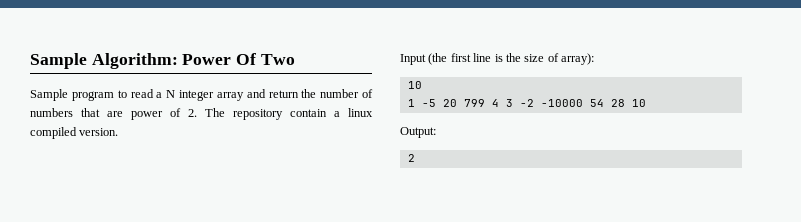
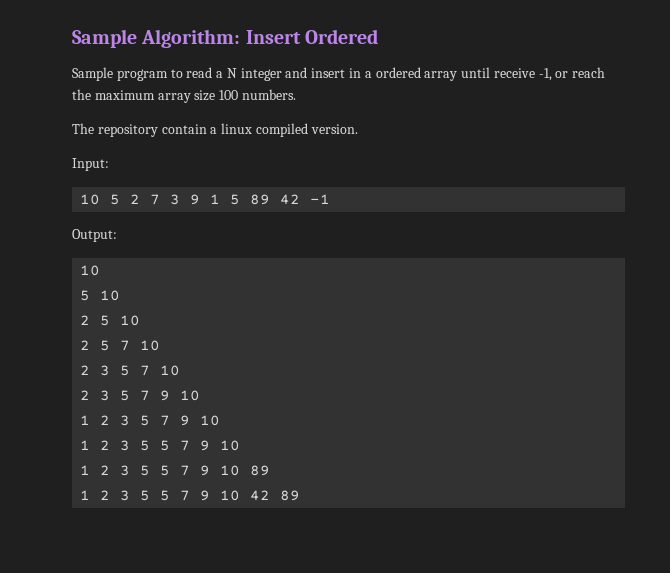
[182,53,295,65] Power Of Two -> [245,29,378,44] Insert Ordered
[216,89,373,101] [30,108,197,120] array and return the number of numbers that are power of 2. -> [285,67,606,81] [72,89,296,103] and insert in a ordered array until receive -1, or reach the maximum array size 100 numbers. //
[400,53,594,65] [407,81,422,89] [407,99,646,107] [400,127,436,138] [407,154,415,162] Input (the first line is the size of array): // 10 // 1 -5 20 799 4 3 -2 -10000 54 28 10 // Output: // 2 -> [72,158,109,171] [80,194,331,205] [72,229,117,242] [80,265,101,276] [80,290,121,301] [80,315,141,326] [80,340,161,351] [80,365,181,376] [80,390,201,401] [80,415,221,426] [80,440,241,451] [80,465,271,476] [80,490,301,501] Input: // 10 5 2 7 3 9 1 5 89 42 -1 // Output: // 10 // 5 10 // 2 5 10 // 2 5 7 10 // 2 3 5 7 10 // 2 3 5 7 9 10 // 1 2 3 5 7 9 10 // 1 2 3 5 5 7 9 10 // 1 2 3 5 5 7 9 10 89 // 1 2 3 5 5 7 9 10 42 89

